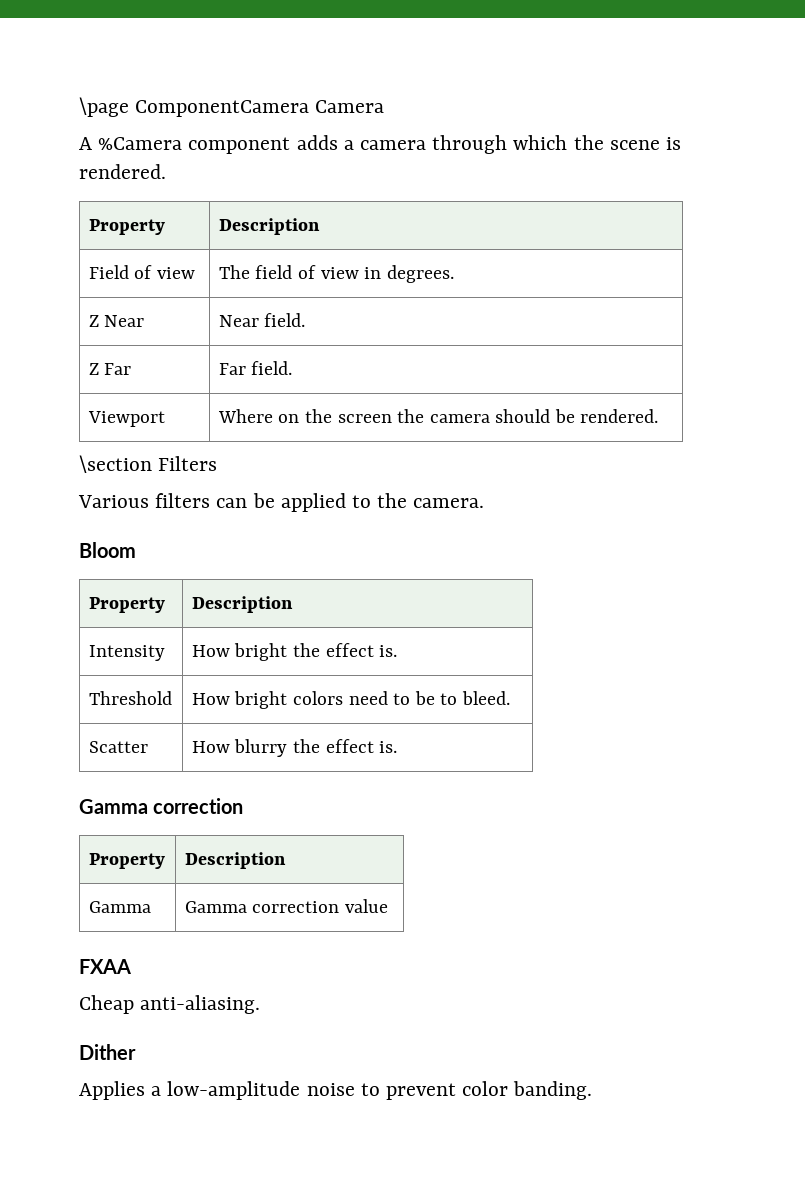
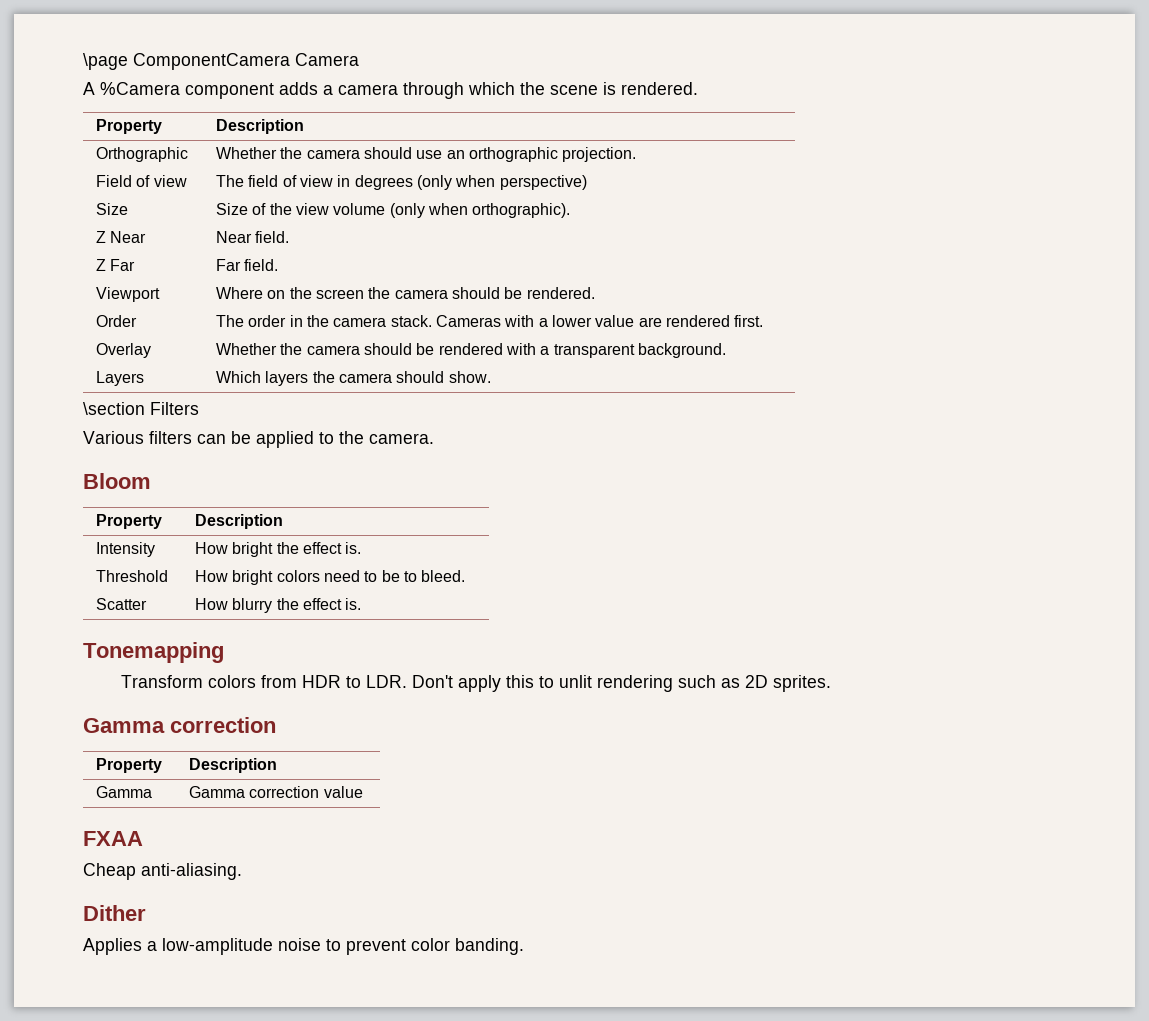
(320, 226) none -> [96,147,189,162] [216,147,637,162] // Orthographic | Whether the camera should use an orthographic projection.
[386,265,454,283] degrees. -> [354,175,587,190] [96,203,129,215] [216,203,571,218] degrees (only when perspective) // Size | Size of the view volume (only when orthographic).
(659, 416) none -> [96,315,138,327] [216,315,764,327] [96,343,152,358] [216,343,726,358] [96,371,145,386] [216,371,491,386] // Order | The order in the camera stack. Cameras with a lower value are rendered first. // Overlay | Whether the camera should be rendered with a transparent background. // Layers | Which layers the camera should show.
(398, 747) none -> [83,642,224,663] [121,675,832,692] // Tonemapping // Transform colors from HDR to LDR. Don't apply this to unlit rendering such as 2D sprites.

